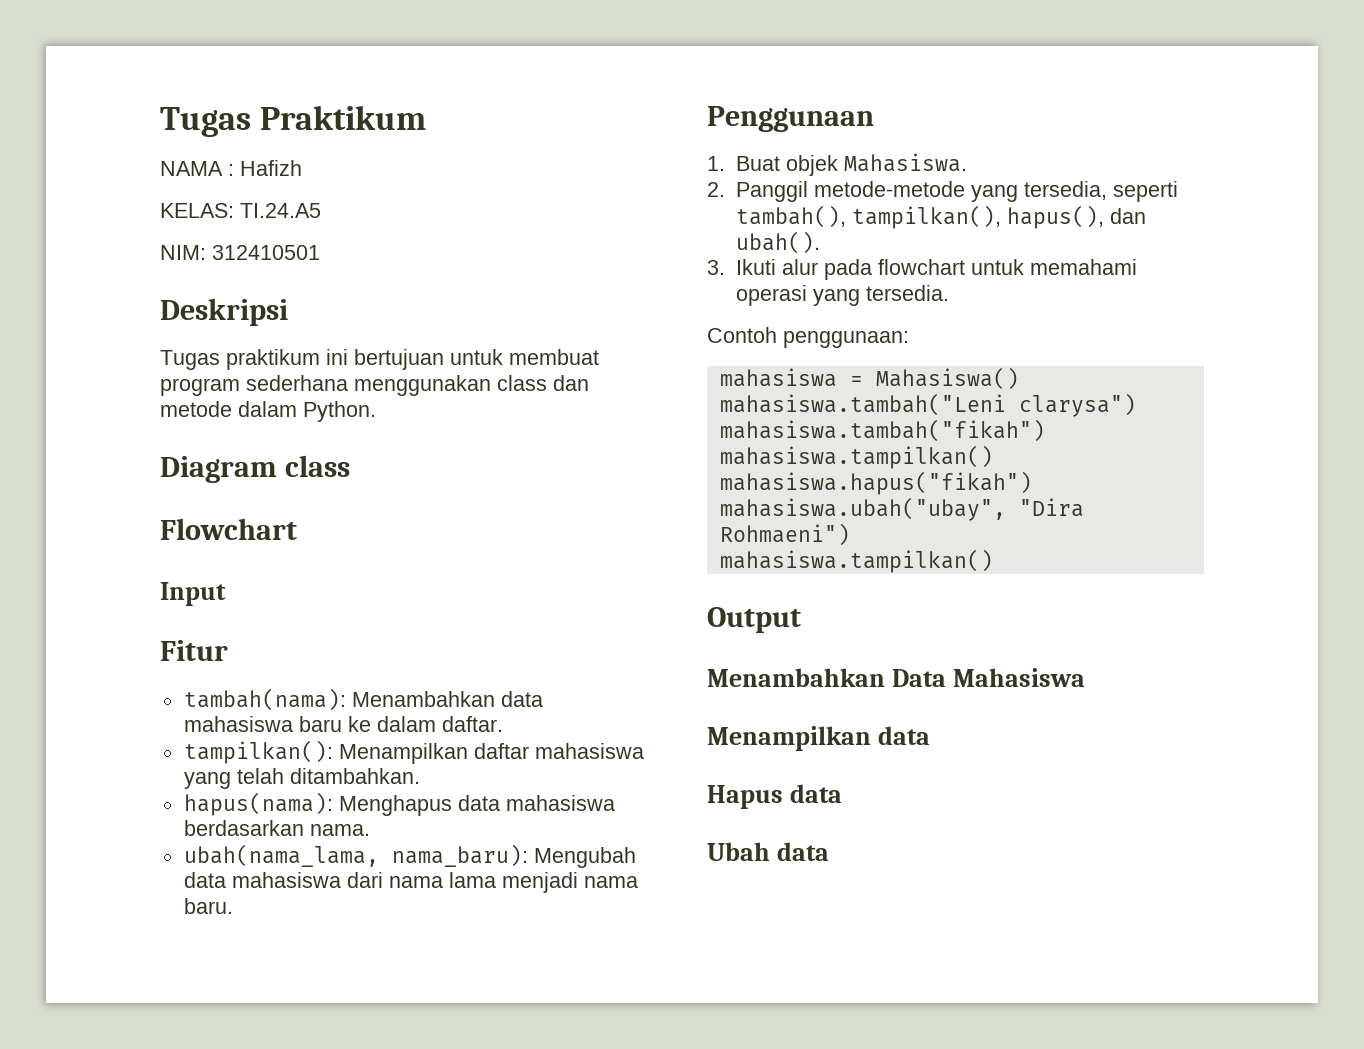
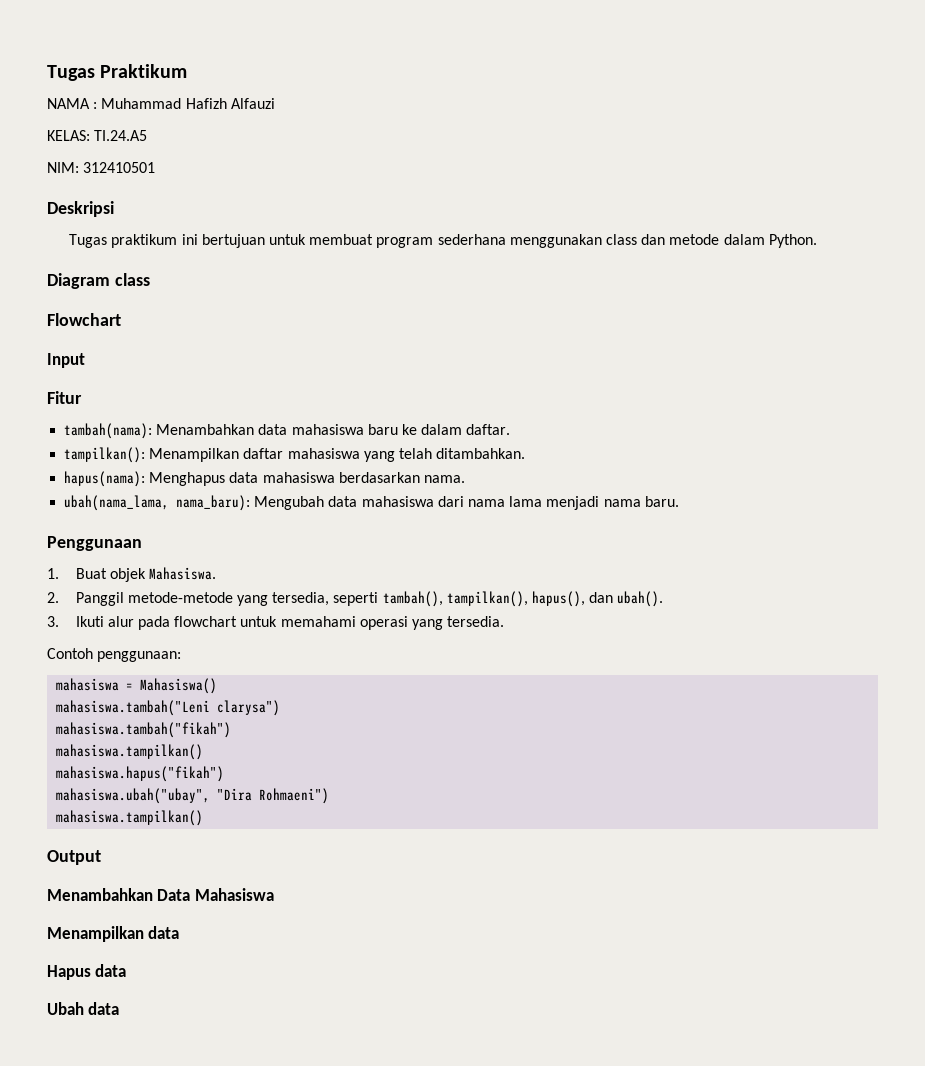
(234, 170) none -> [101,98,182,109] Muhammad
(302, 168) none -> [230,98,275,109] Alfauzi

